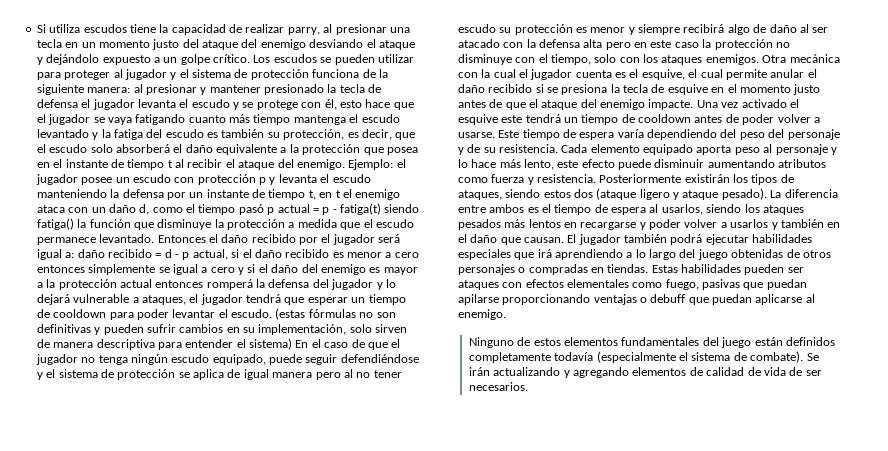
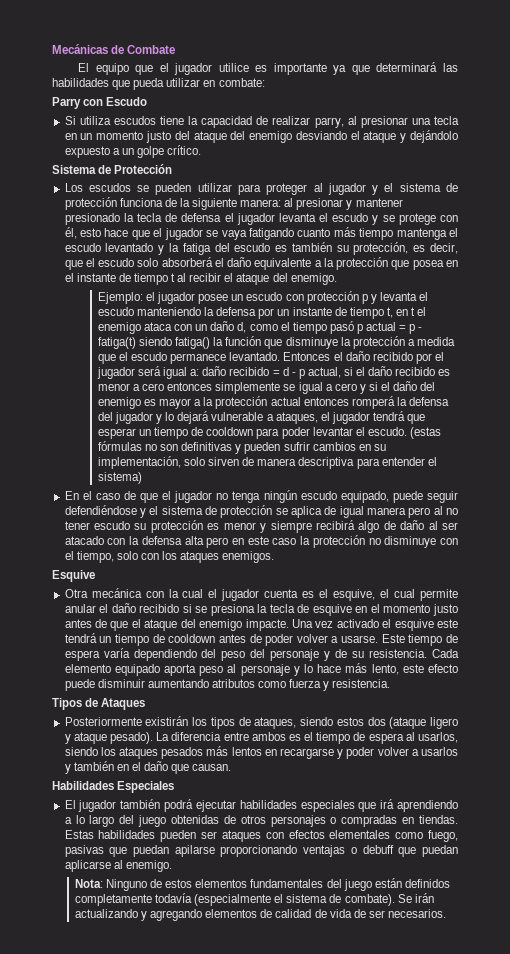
(36, 28) none -> [52,44,176,54] [78,62,458,75] [52,78,265,90] [52,97,148,109] Mecánicas de Combate // El equipo que el jugador utilice es importante ya que determinará las habilidades que pueda utilizar en combate: // Parry con Escudo //
(250, 58) none -> [52,164,173,174] // Sistema de Protección //
(345, 164) none -> (337, 279) //
(292, 344) none -> (142, 478) //
(759, 59) none -> [52,570,95,582] // Esquive //
(596, 178) none -> [52,698,146,710] // Tipos de Ataques //
(564, 240) none -> [52,781,175,793] // Habilidades Especiales //
(506, 314) none -> [74,879,103,888] Nota:

